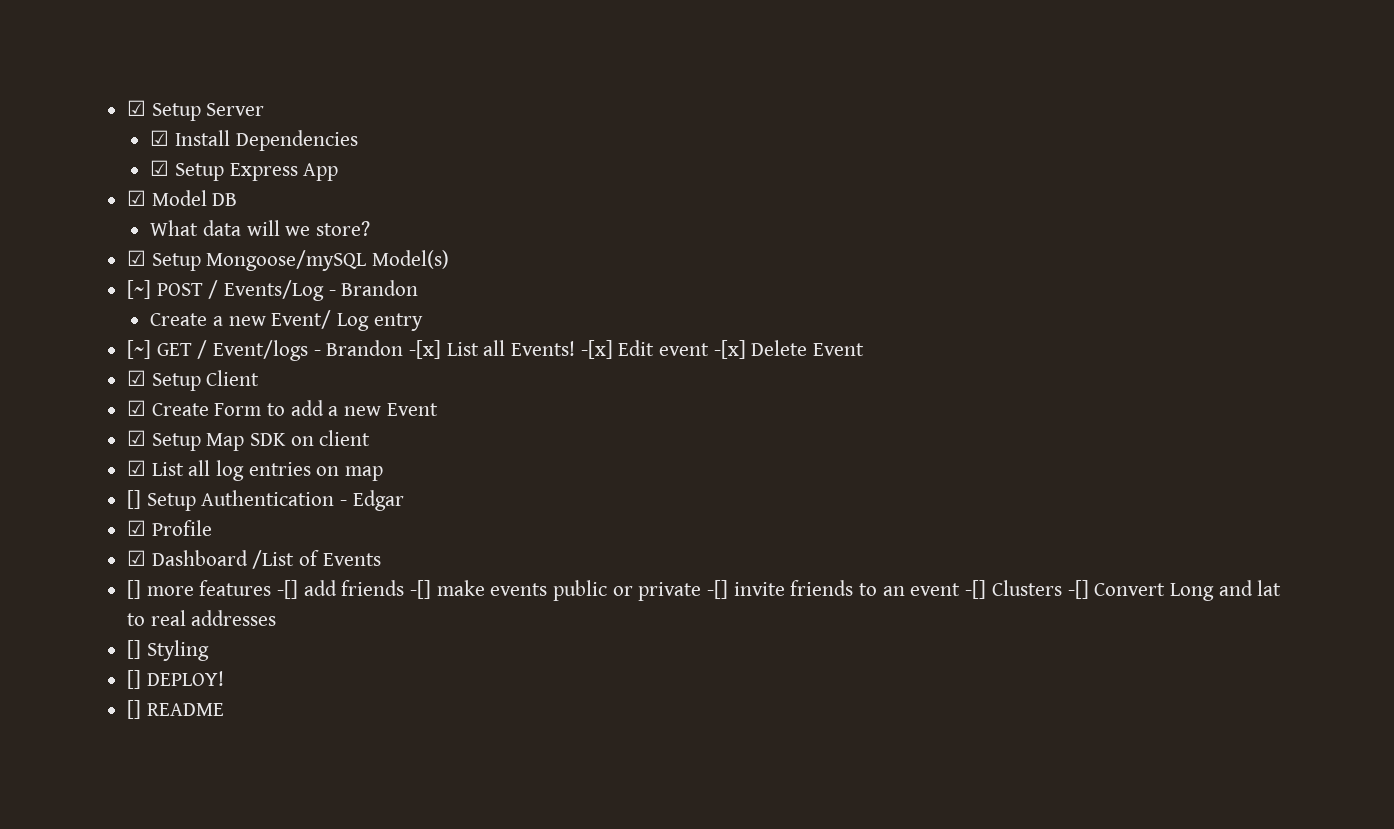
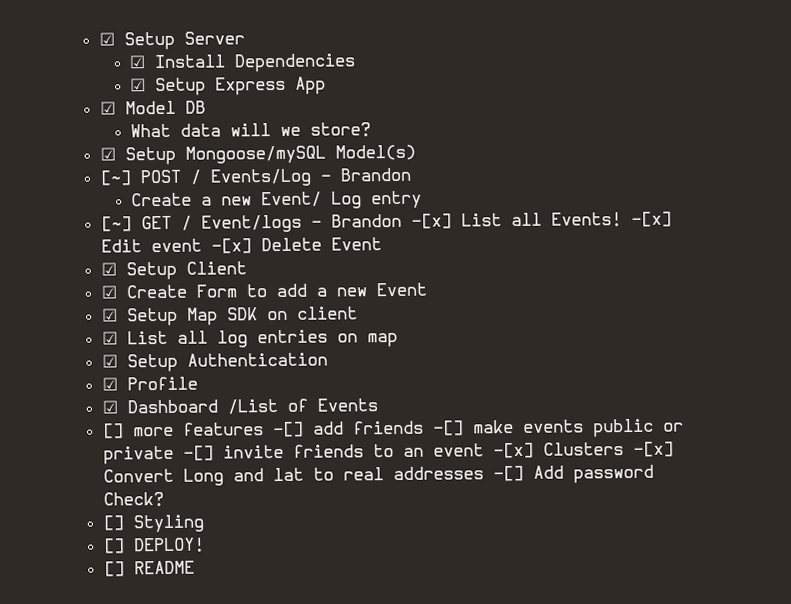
[127,490,142,509] [] -> [101,354,118,368] ☑
[340,490,404,511] - Edgar -> (328, 359) none
[965,580,1089,599] -[] Clusters -[] -> [492,441,674,459] -[x] Clusters -[x]
(277, 618) none -> [492,464,654,484] [102,491,164,508] -[] Add password Check?

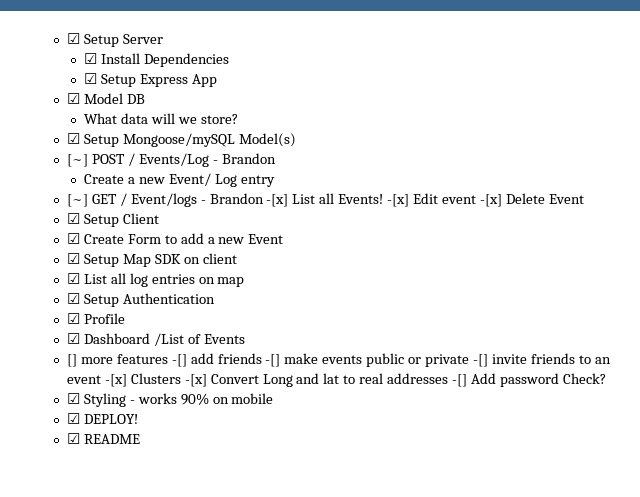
[102,515,124,531] [] -> [66,393,80,404] ☑
[103,538,125,554] // [] -> [129,393,274,405] [66,413,80,424] - works 90% on mobile // ☑
[103,561,125,577] [] -> [66,433,80,444] ☑

